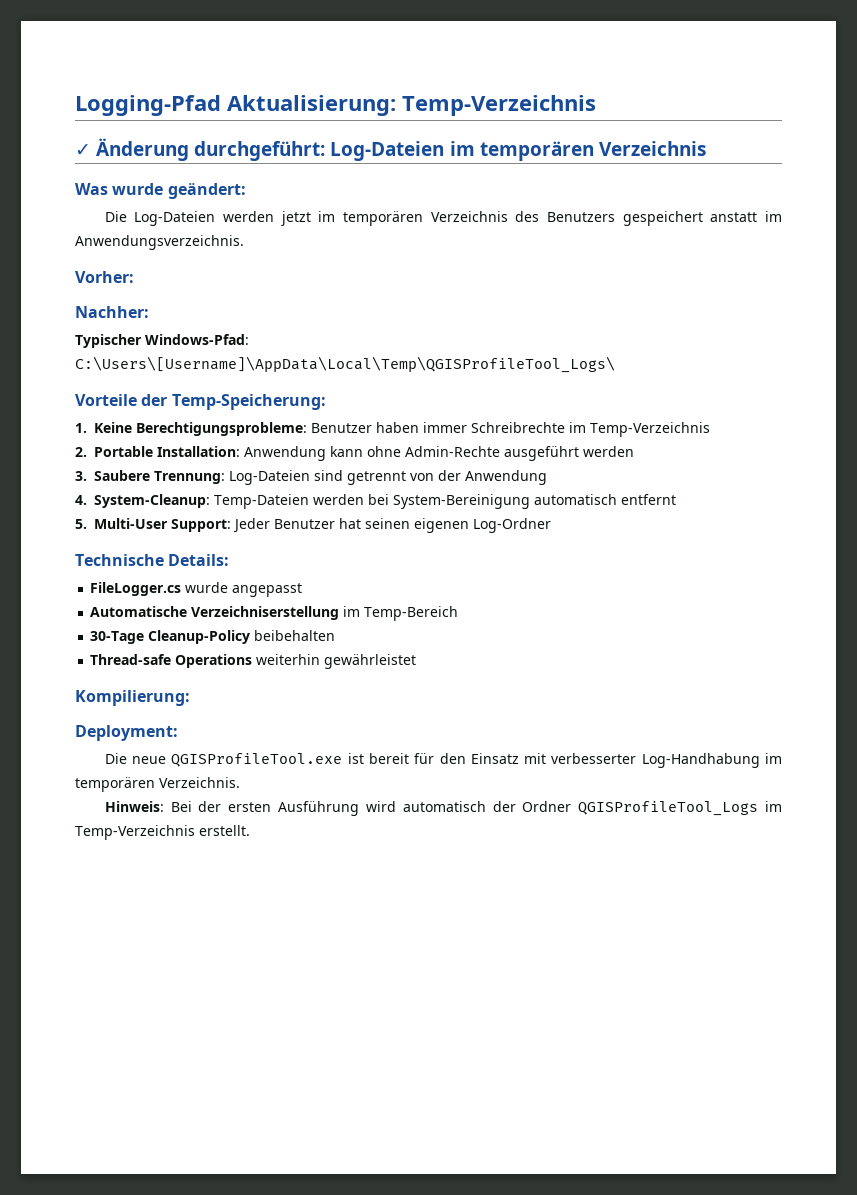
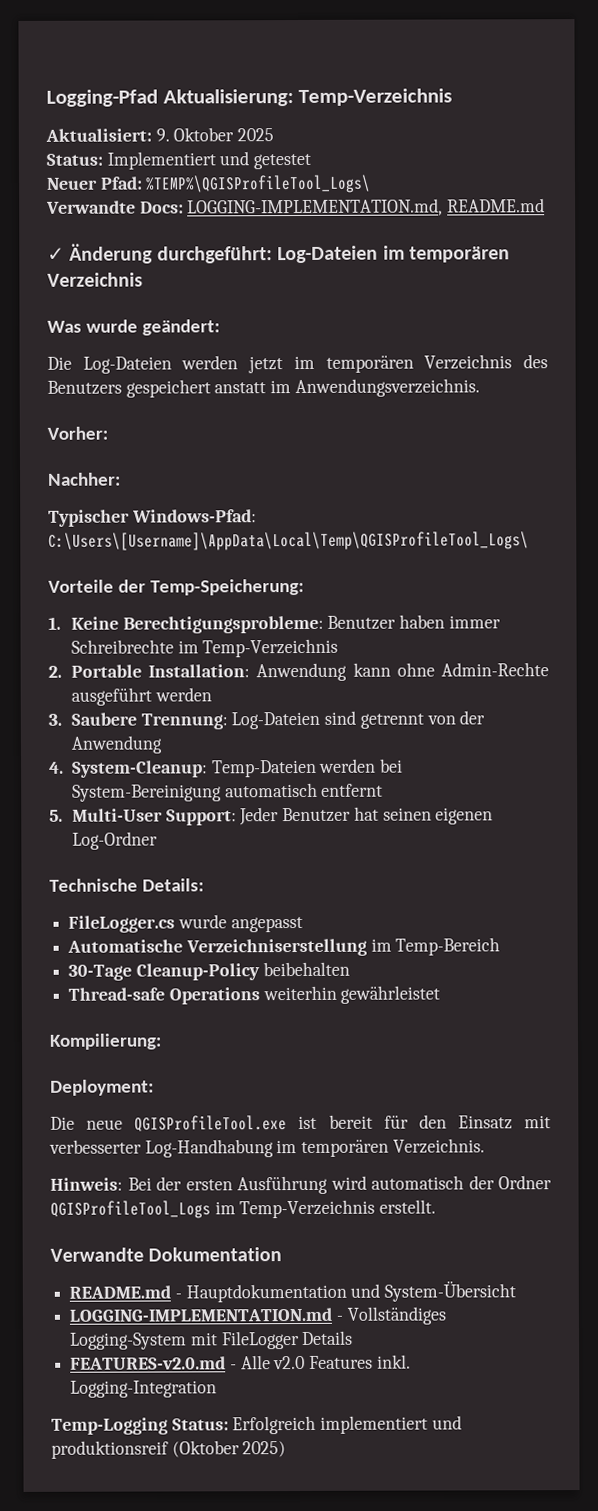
(596, 105) none -> [45,127,275,142] [46,151,312,170] [46,174,372,194] [46,198,546,217] // Aktualisiert: 9. Oktober 2025 // Status: Implementiert und getestet // Neuer Pfad: %TEMP%\QGISProfileTool_Logs\ // Verwandte Docs: LOGGING-IMPLEMENTATION.md, README.md
(250, 830) none -> [50,1247,283,1262] [69,1281,517,1303] [69,1306,446,1325] [70,1330,354,1350] [70,1354,411,1370] [70,1380,218,1398] [51,1415,462,1435] [51,1440,287,1459] // Verwandte Dokumentation // README.md - Hauptdokumentation und System-Übersicht // LOGGING-IMPLEMENTATION.md - Vollständiges Logging-System mit FileLogger Details // FEATURES-v2.0.md - Alle v2.0 Features inkl. Logging-Integration // Temp-Logging Status: Erfolgreich implementiert und produktionsreif (Oktober 2025)

